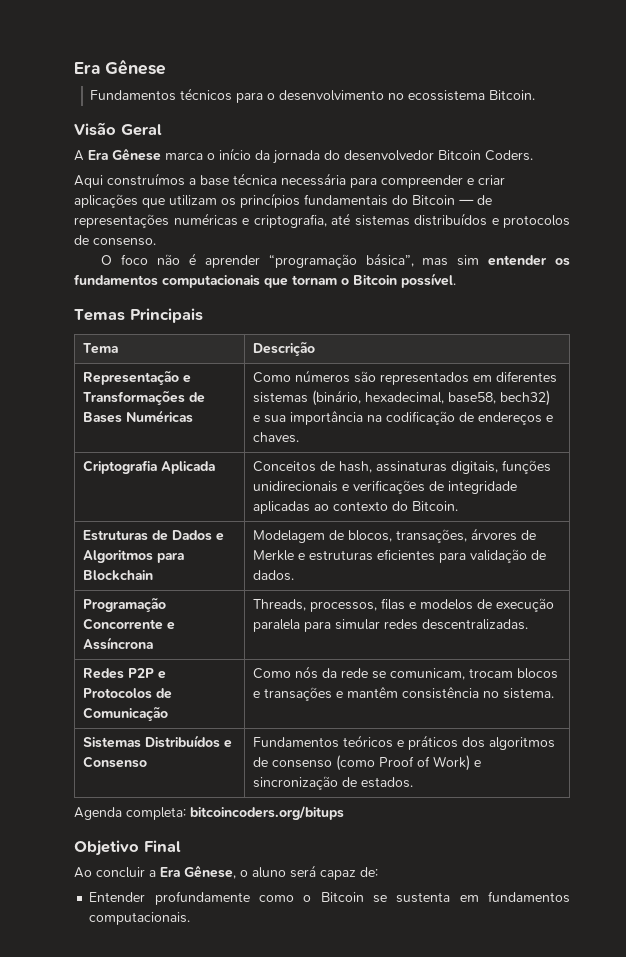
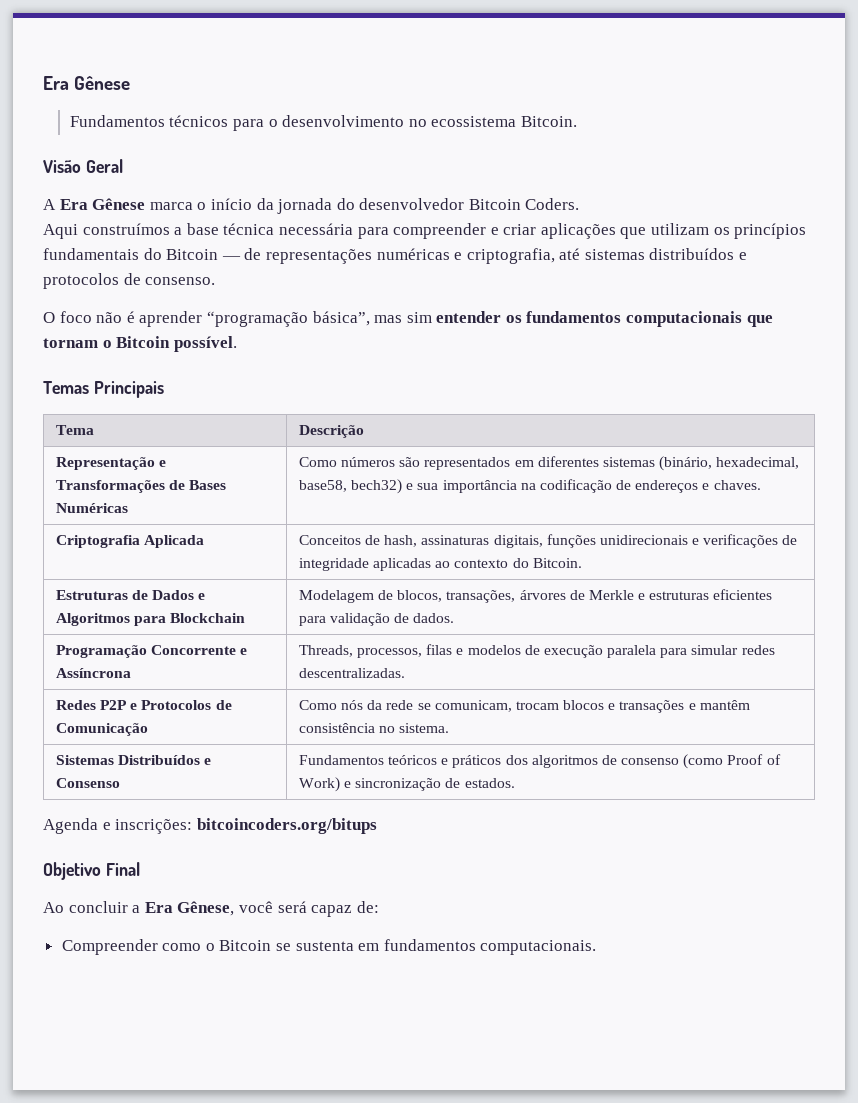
[126,807,186,820] completa: -> [102,819,193,834] e inscrições:
[240,867,286,878] o aluno -> [238,901,273,913] você
[89,891,250,905] Entender profundamente -> [61,939,158,955] Compreender

